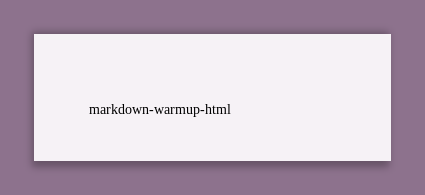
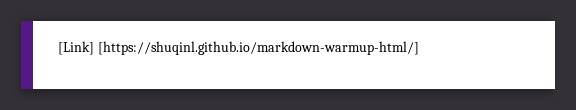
[89,104,231,117] markdown-warmup-html -> [58,41,419,55] [Link] [https://shuqinl.github.io/markdown-warmup-html/]

